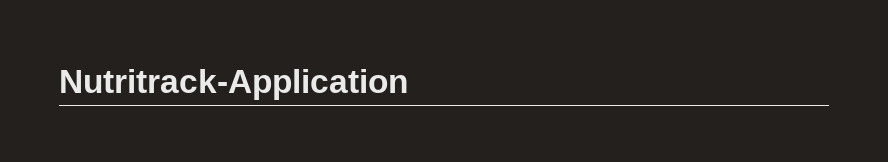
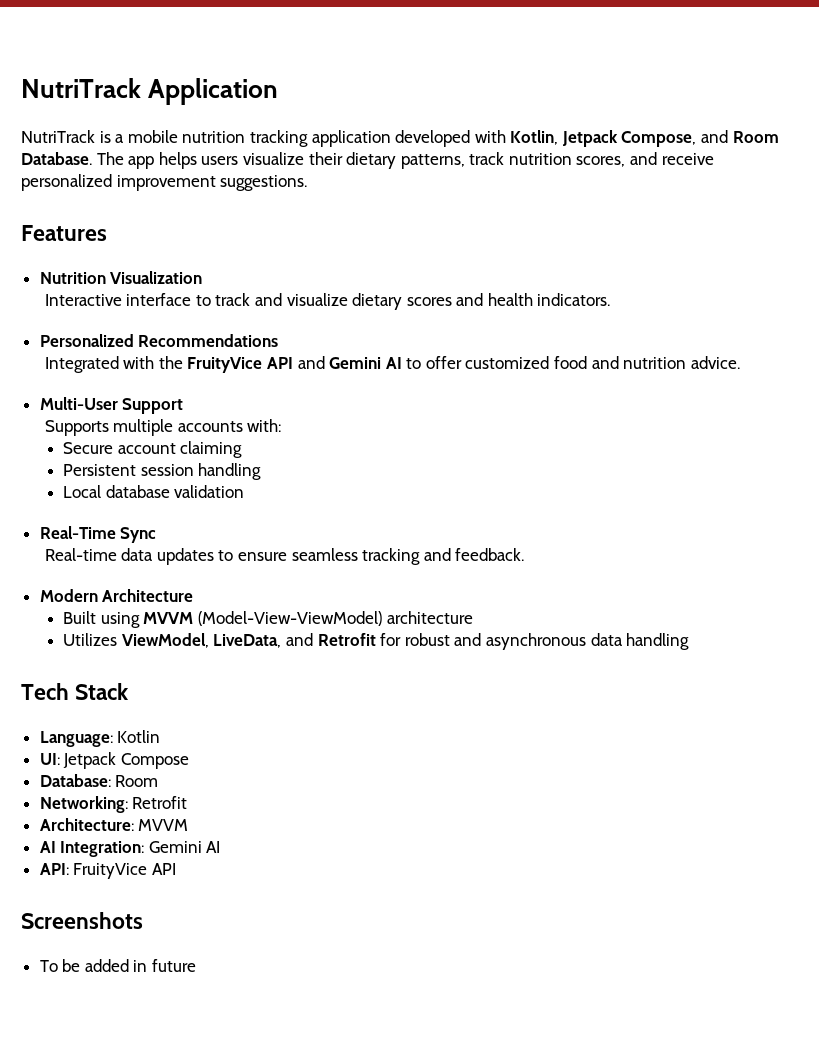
[59,69,408,100] Nutritrack-Application -> [21,78,279,105] [21,130,779,147] [21,152,714,169] [21,174,308,191] [21,225,107,241] [39,271,203,284] [44,293,611,310] [39,334,279,347] [44,356,740,373] [39,397,184,414] [44,419,282,436] [63,441,243,458] [63,463,262,480] [63,485,245,498] [39,526,157,543] [44,548,525,565] [39,589,194,602] [63,611,473,628] [63,633,690,650] [21,683,130,700] [39,730,161,747] [39,752,189,769] [39,774,159,787] [39,796,188,813] [39,818,189,831] [39,841,221,857] [39,863,176,879] [21,912,143,929] [39,959,197,972] NutriTrack Application // NutriTrack is a mobile nutrition tracking application developed with Kotlin, Jetpack Compose, and Room Database. The app helps users visualize their dietary patterns, track nutrition scores, and receive personalized improvement suggestions. // Features // Nutrition Visualization // Interactive interface to track and visualize dietary scores and health indicators. // Personalized Recommendations // Integrated with the FruityVice API and Gemini AI to offer customized food and nutrition advice. // Multi-User Support // Supports multiple accounts with: // Secure account claiming // Persistent session handling // Local database validation // Real-Time Sync // Real-time data updates to ensure seamless tracking and feedback. // Modern Architecture // Built using MVVM (Model-View-ViewModel) architecture // Utilizes ViewModel, LiveData, and Retrofit for robust and asynchronous data handling // Tech Stack // Language: Kotlin // UI: Jetpack Compose // Database: Room // Networking: Retrofit // Architecture: MVVM // AI Integration: Gemini AI // API: FruityVice API // Screenshots // To be added in future

